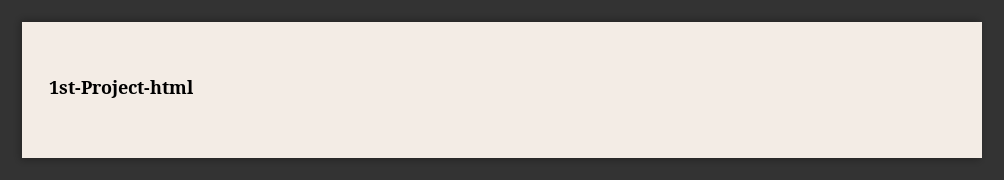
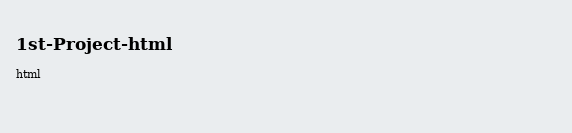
(194, 89) none -> [16,69,41,78] // html

